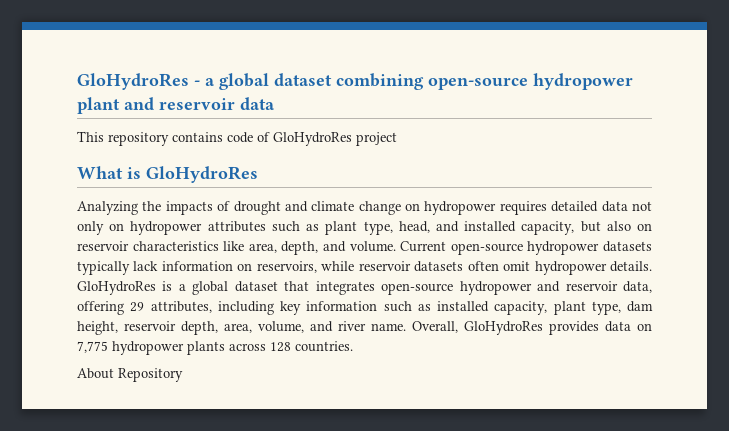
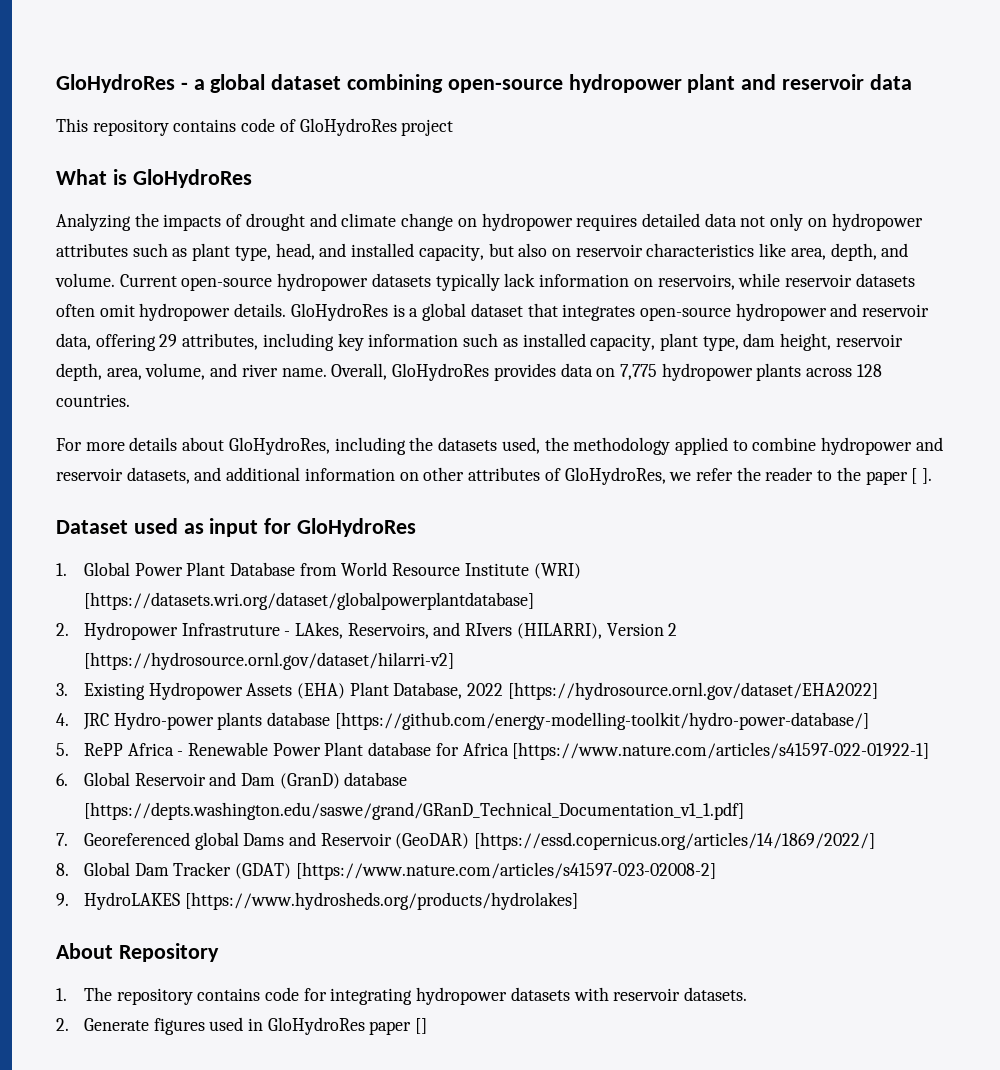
[77,368,183,382] About Repository -> [56,437,943,455] [56,467,933,485] [56,518,417,537] [56,562,581,579] [83,592,534,610] [56,622,678,640] [83,652,454,670] [56,682,878,700] [56,712,869,730] [56,742,930,760] [56,772,408,789] [83,802,744,820] [56,832,876,850] [56,862,716,880] [56,892,578,910] [56,943,219,962] [56,987,748,1005] [56,1017,428,1035] For more details about GloHydroRes, including the datasets used, the methodology applied to combine hydropower and reservoir datasets, and additional information on other attributes of GloHydroRes, we refer the reader to the paper [ ]. // Dataset used as input for GloHydroRes // 1. Global Power Plant Database from World Resource Institute (WRI) [https://datasets.wri.org/dataset/globalpowerplantdatabase] // 2. Hydropower Infrastruture - LAkes, Reservoirs, and RIvers (HILARRI), Version 2 [https://hydrosource.ornl.gov/dataset/hilarri-v2] // 3. Existing Hydropower Assets (EHA) Plant Database, 2022 [https://hydrosource.ornl.gov/dataset/EHA2022] // 4. JRC Hydro-power plants database [https://github.com/energy-modelling-toolkit/hydro-power-database/] // 5. RePP Africa - Renewable Power Plant database for Africa [https://www.nature.com/articles/s41597-022-01922-1] // 6. Global Reservoir and Dam (GranD) database [https://depts.washington.edu/saswe/grand/GRanD_Technical_Documentation_v1_1.pdf] // 7. Georeferenced global Dams and Reservoir (GeoDAR) [https://essd.copernicus.org/articles/14/1869/2022/] // 8. Global Dam Tracker (GDAT) [https://www.nature.com/articles/s41597-023-02008-2] // 9. HydroLAKES [https://www.hydrosheds.org/products/hydrolakes] // About Repository // 1. The repository contains code for integrating hydropower datasets with reservoir datasets. // 2. Generate figures used in GloHydroRes paper []

